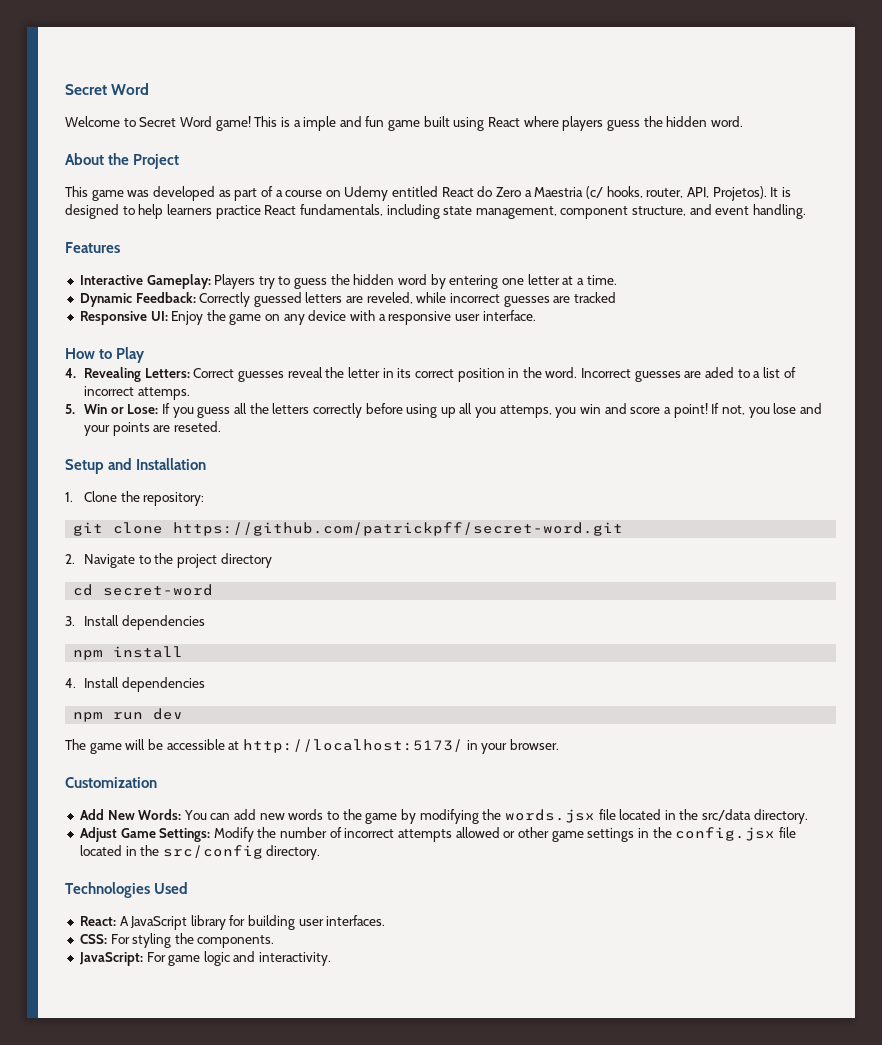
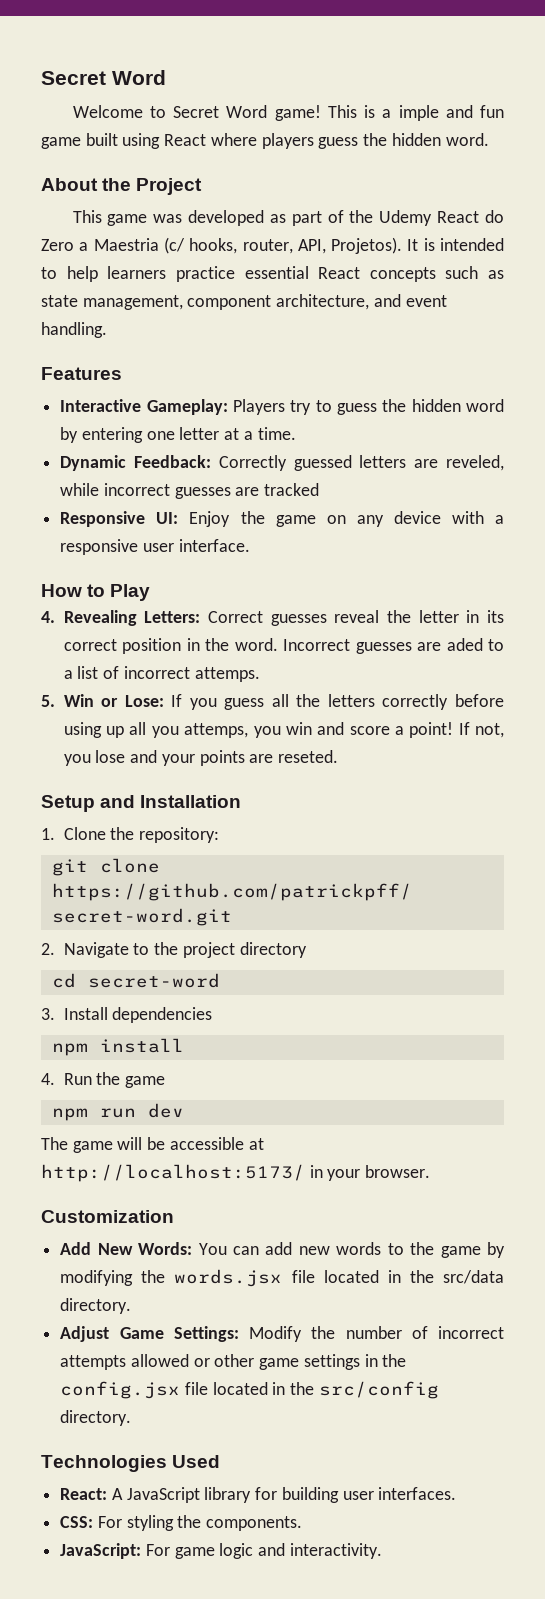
[275,186,439,201] a course on Udemy entitled -> [349,210,433,226] the Udemy
[65,204,119,219] designed -> [440,238,505,251] intended
[264,204,440,219] React fundamentals, including -> [244,266,504,282] essential React concepts such as
[632,206,687,216] structure, -> [276,294,370,310] architecture,
[84,677,205,692] Install dependencies -> [63,1072,166,1088] Run the game

